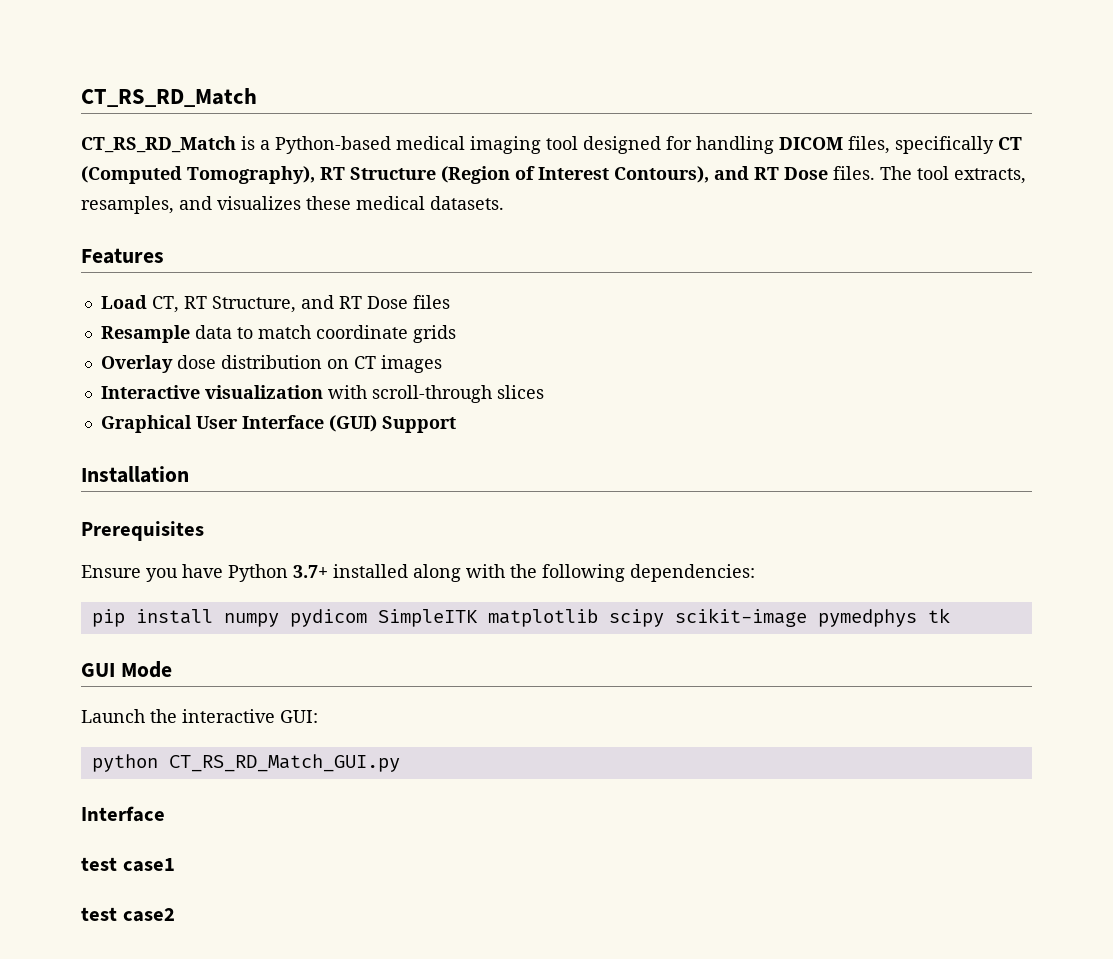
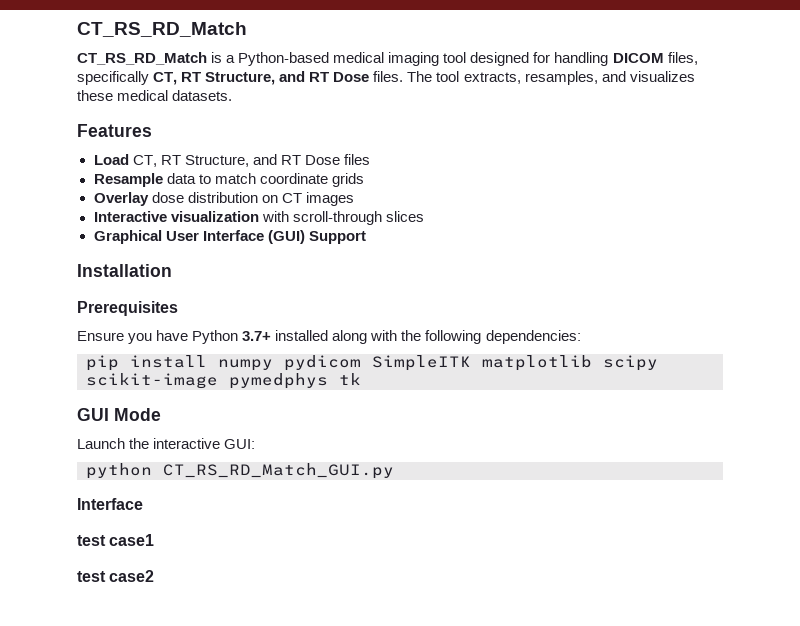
[998,137,1022,150] [81,166,709,184] CT (Computed Tomography), RT Structure (Region of Interest Contours), -> [153,72,276,85] CT, RT Structure,

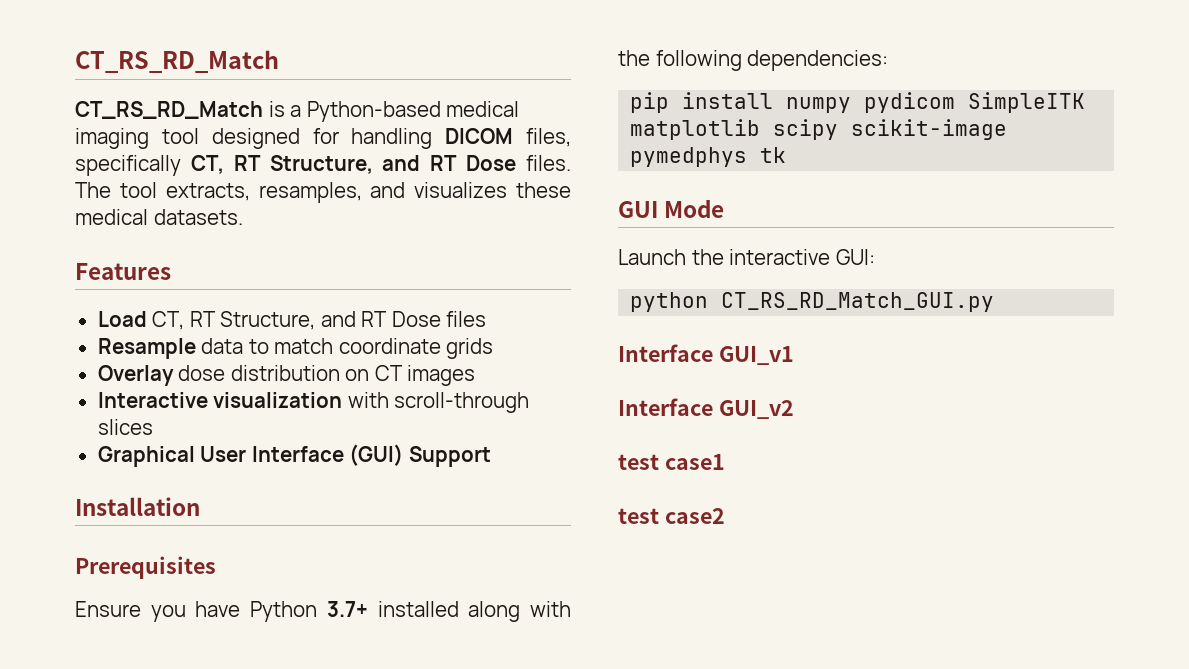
(143, 504) none -> [718,346,794,365] [618,398,794,419] GUI_v1 // Interface GUI_v2

